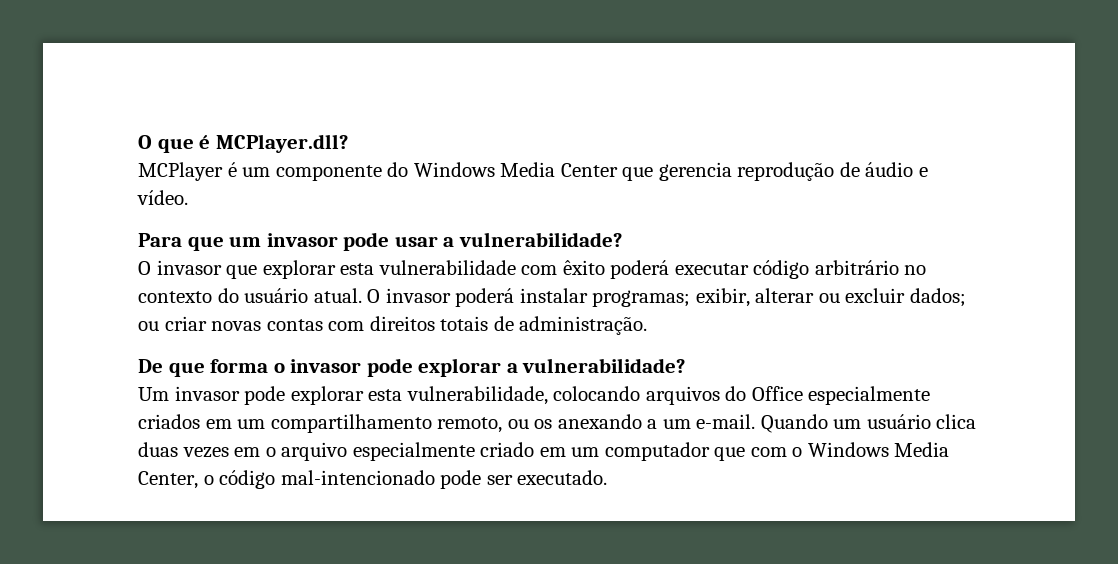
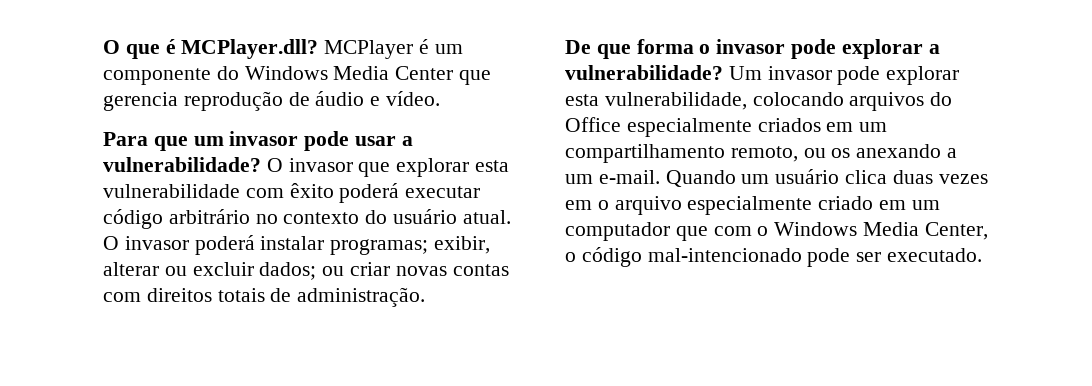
(348, 143) // -> (319, 49) none
(622, 239) // -> (261, 164) none
(686, 365) // -> (723, 72) none

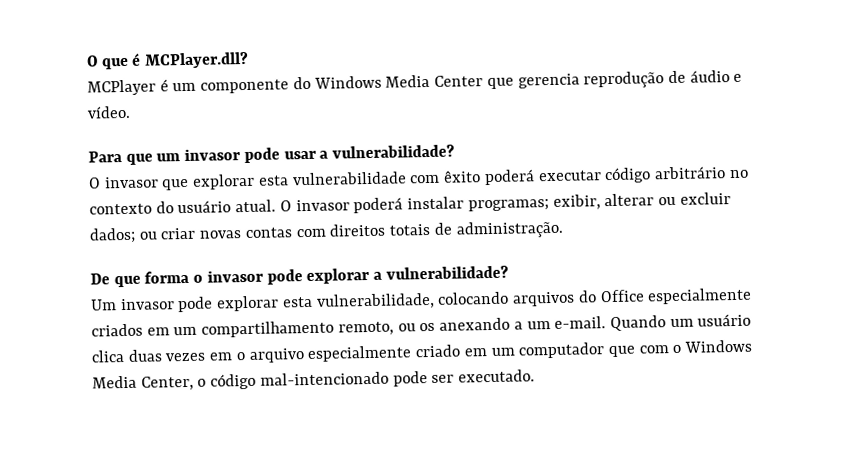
(319, 49) none -> (250, 60) //
(261, 164) none -> (456, 151) //
(723, 72) none -> (509, 272) //

